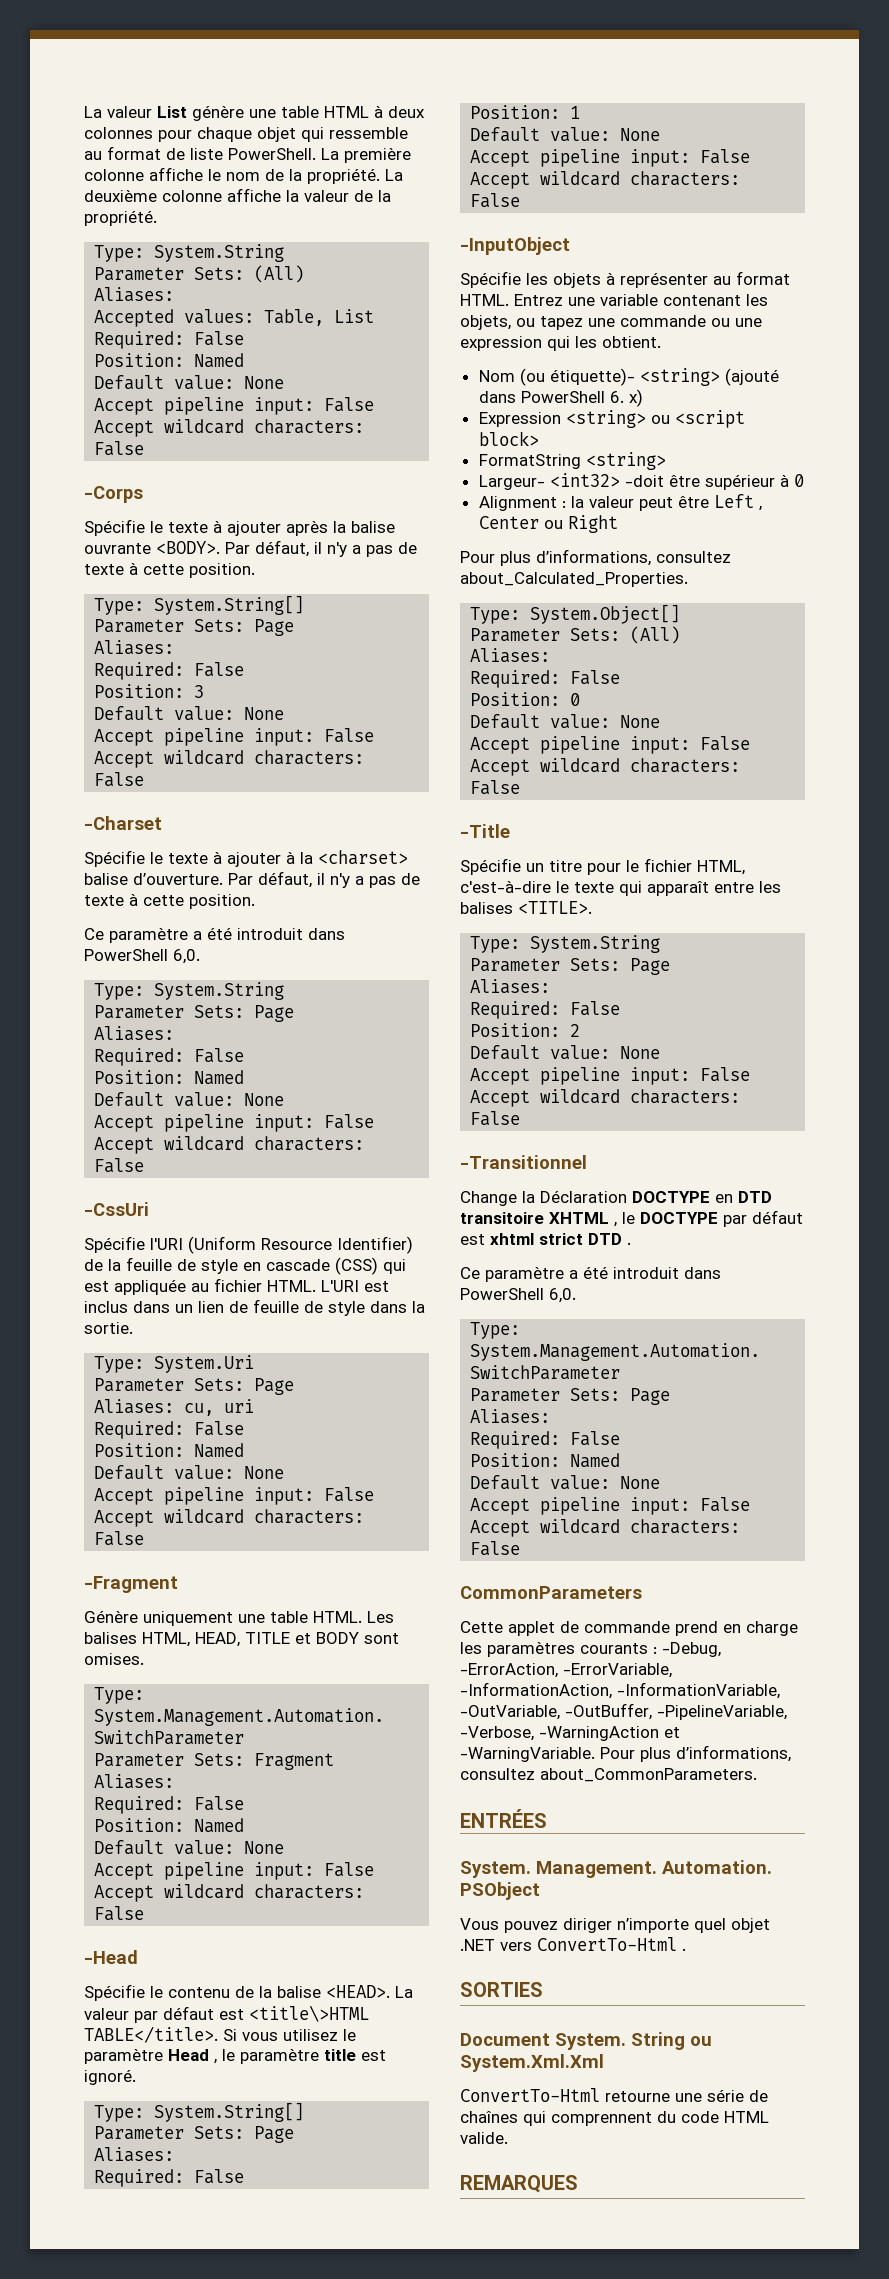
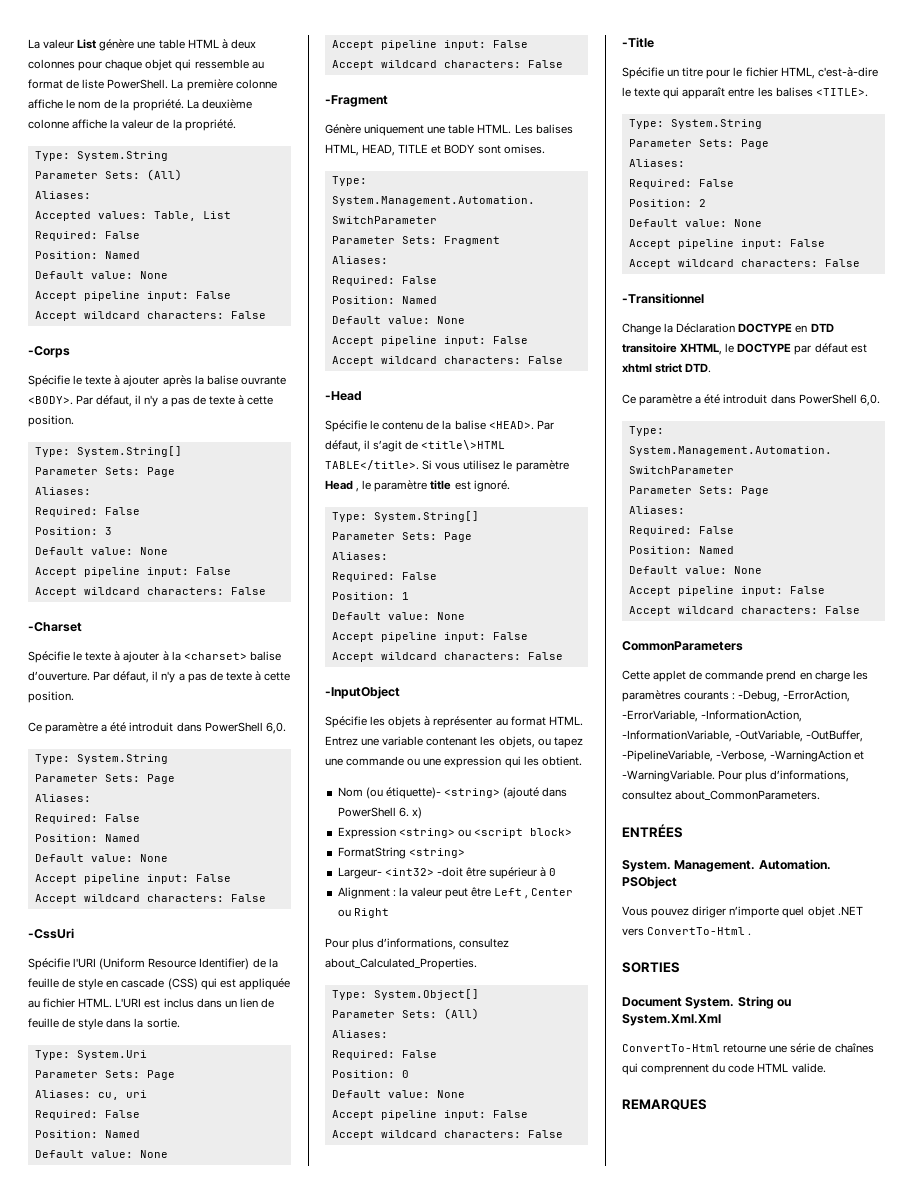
[395,1986,413,1998] [84,2006,244,2023] La valeur par défaut est -> [536,420,554,430] [325,440,419,452] Par défaut, il s’agit de
[549,1212,617,1227] XHTML , -> [680,343,723,355] XHTML,
[588,1233,631,1245] DTD . -> [685,363,712,373] DTD.

